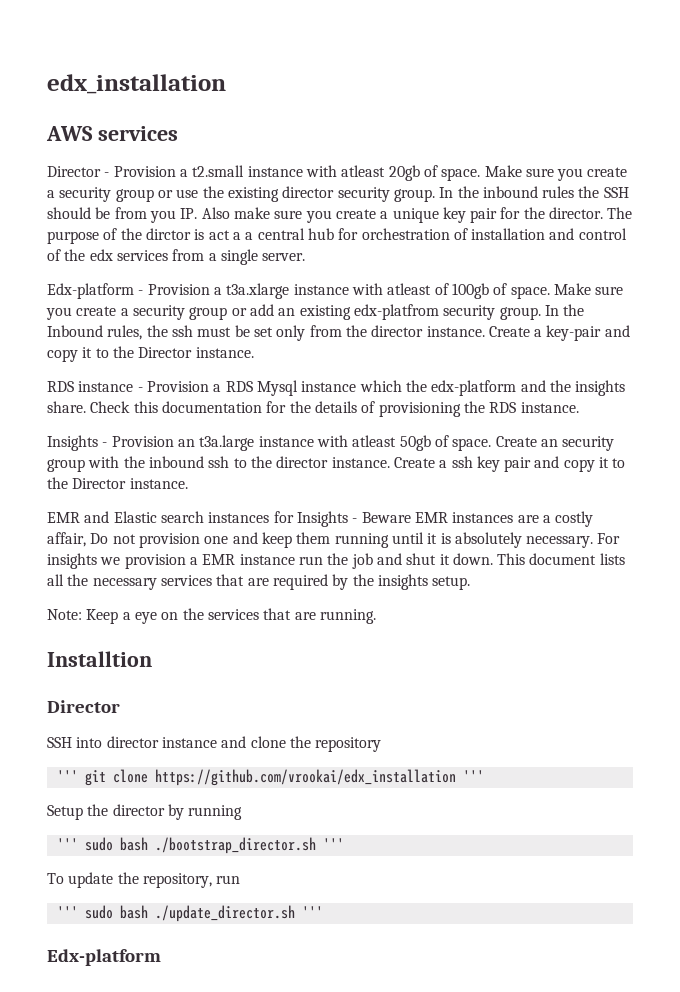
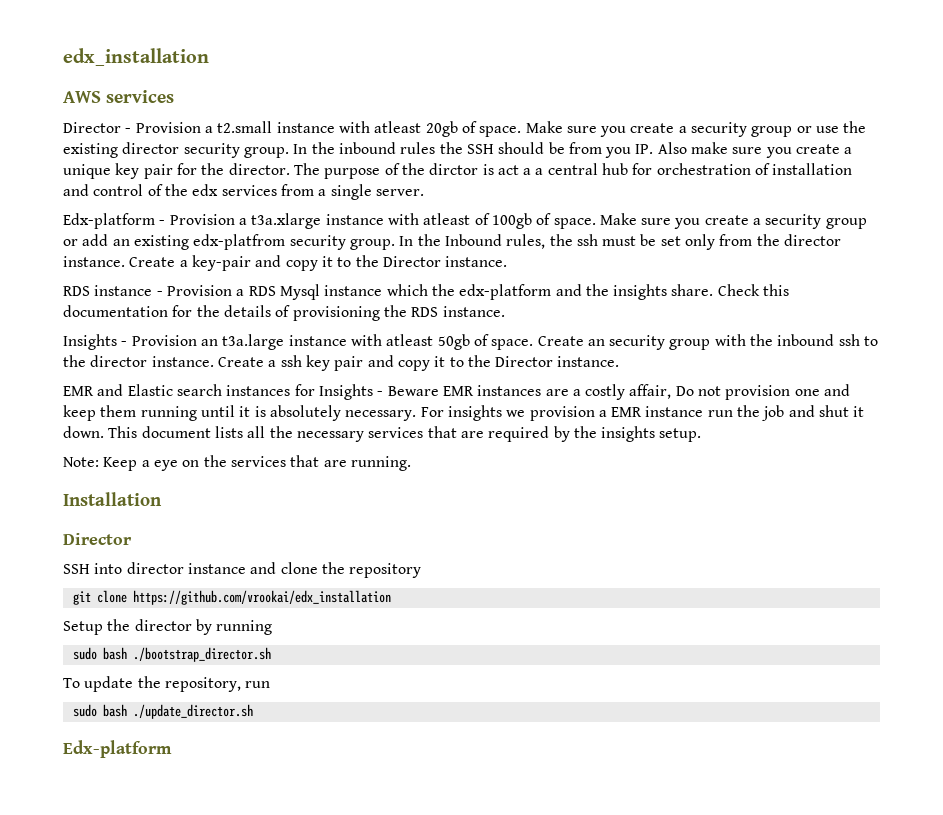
[47,651,152,667] Installtion -> [63,492,162,506] Installation
[56,770,78,782] ''' -> (422, 570) none
[462,770,484,782] ''' -> (391, 597) none
[56,838,78,850] ''' -> (273, 627) none
[322,838,344,850] ''' -> (271, 654) none
[56,906,78,918] ''' -> (271, 684) none
[301,906,323,918] ''' -> (253, 711) none

